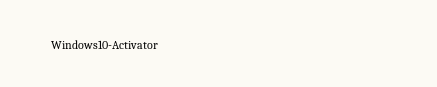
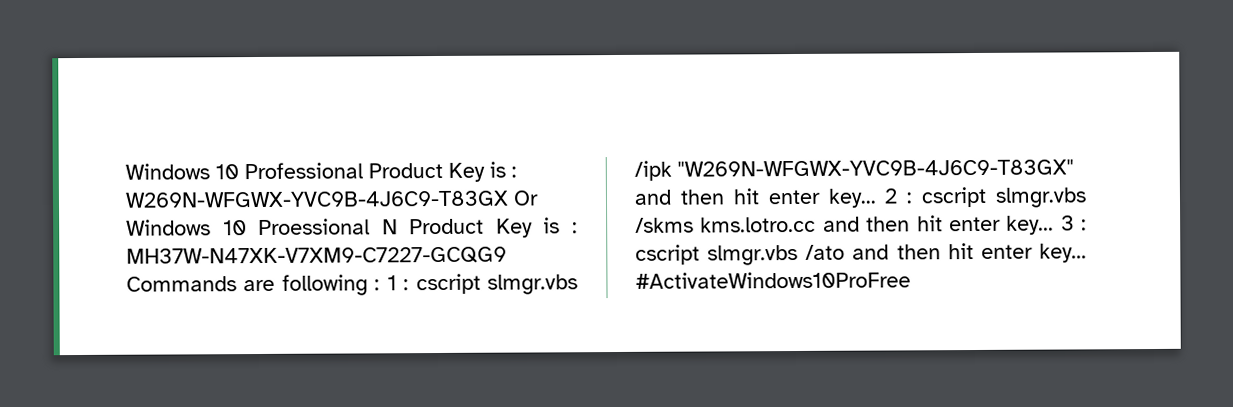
[51,40,158,49] Windows10-Activator -> [125,161,517,182] [125,190,539,208] [126,217,578,238] [126,246,507,265] [126,273,578,296] [634,159,1074,181] [634,186,1087,208] [635,215,1087,235] [635,243,1087,266] [635,271,911,289] Windows 10 Professional Product Key is : W269N-WFGWX-YVC9B-4J6C9-T83GX Or Windows 10 Proessional N Product Key is : MH37W-N47XK-V7XM9-C7227-GCQG9 Commands are following : 1 : cscript slmgr.vbs /ipk "W269N-WFGWX-YVC9B-4J6C9-T83GX" and then hit enter key... 2 : cscript slmgr.vbs /skms kms.lotro.cc and then hit enter key... 3 : cscript slmgr.vbs /ato and then hit enter key... #ActivateWindows10ProFree

